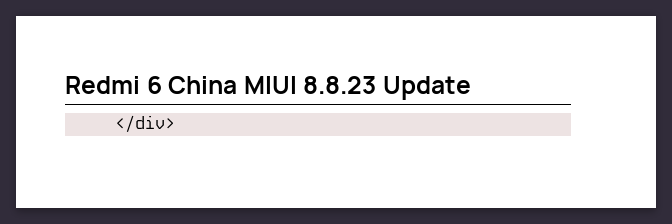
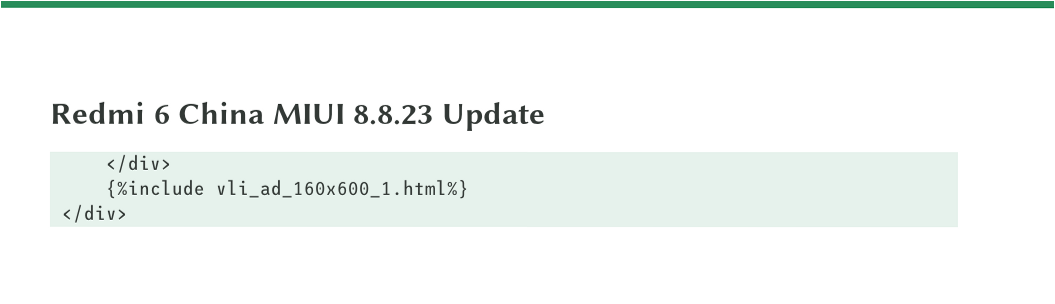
(175, 124) none -> [105,179,469,199] [61,204,128,223] // {%include vli_ad_160x600_1.html%} // </div>

